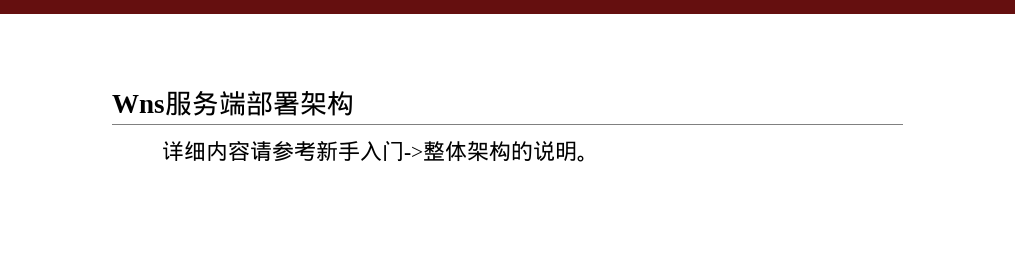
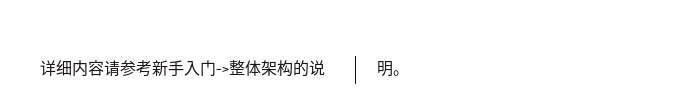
[112,90,354,116] Wns服务端部署架构 // -> (40, 68) none

